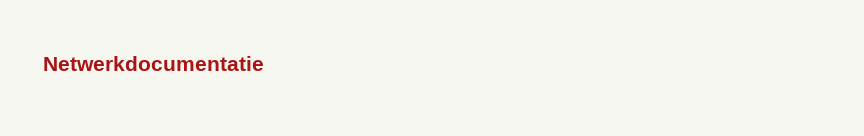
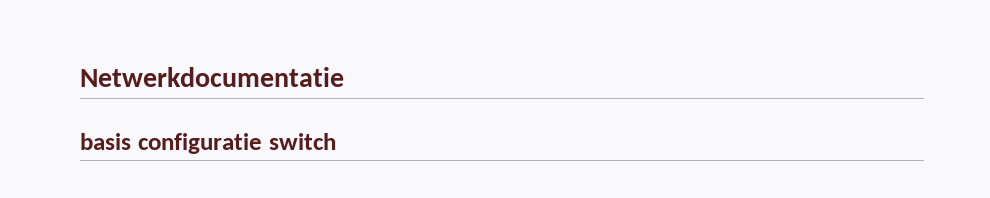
(264, 63) none -> [80,133,336,154] // basis configuratie switch

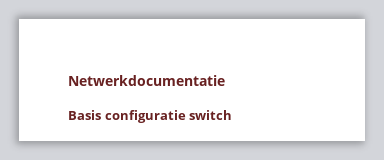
[80,133,131,150] basis -> [68,110,101,120] Basis

